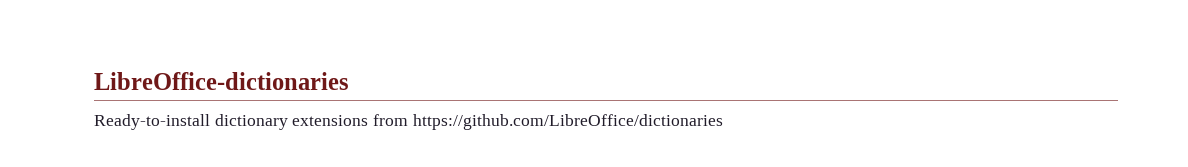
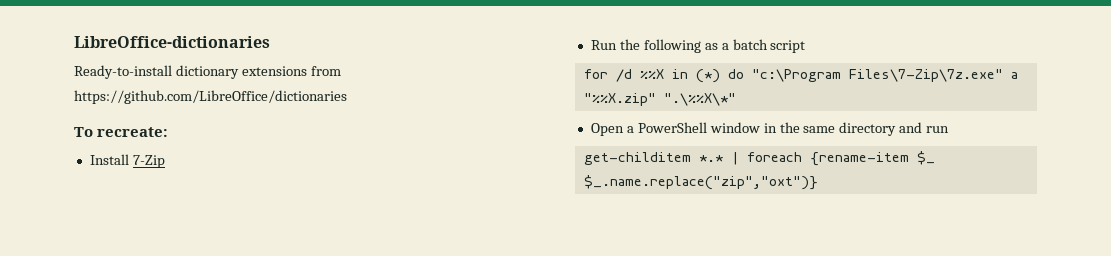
(723, 122) none -> [74,127,169,137] [89,154,165,168] [590,39,806,53] [583,69,1018,83] [583,93,736,106] [590,122,950,136] [583,151,935,166] [583,175,818,190] // To recreate: // Install 7-Zip // Run the following as a batch script // for /d %%X in (*) do "c:\Program Files\7-Zip\7z.exe" a "%%X.zip" ".\%%X\*" // Open a PowerShell window in the same directory and run // get-childitem *.* | foreach {rename-item $_ $_.name.replace("zip","oxt")}

